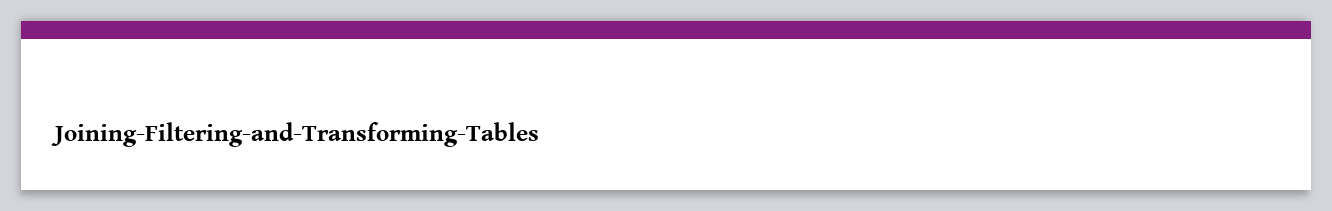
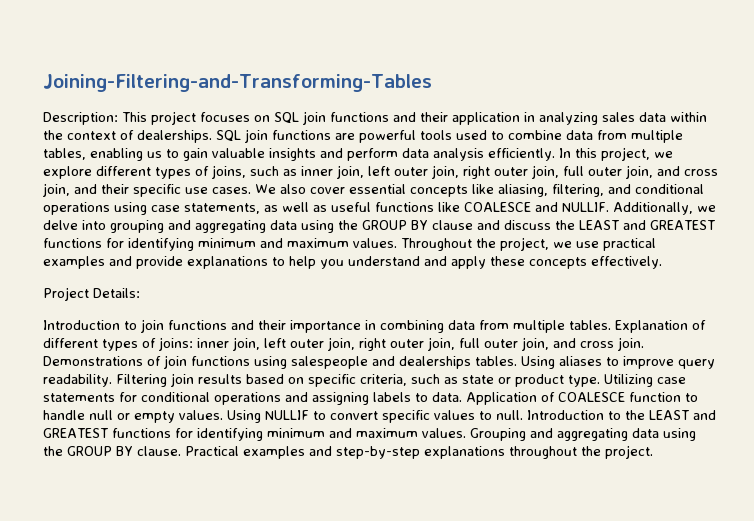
(539, 134) none -> [43,111,707,125] [43,129,683,143] [43,147,673,161] [43,165,718,179] [43,183,704,197] [43,202,716,215] [43,220,715,233] [43,237,656,251] [43,256,662,269] [43,287,140,301] [43,319,706,333] [43,337,644,351] [43,355,715,369] [43,373,686,387] [43,392,698,405] [43,410,716,423] [43,428,696,441] [43,445,653,459] // Description: This project focuses on SQL join functions and their application in analyzing sales data within the context of dealerships. SQL join functions are powerful tools used to combine data from multiple tables, enabling us to gain valuable insights and perform data analysis efficiently. In this project, we explore different types of joins, such as inner join, left outer join, right outer join, full outer join, and cross join, and their specific use cases. We also cover essential concepts like aliasing, filtering, and conditional operations using case statements, as well as useful functions like COALESCE and NULLIF. Additionally, we delve into grouping and aggregating data using the GROUP BY clause and discuss the LEAST and GREATEST functions for identifying minimum and maximum values. Throughout the project, we use practical examples and provide explanations to help you understand and apply these concepts effectively. // Project Details: // Introduction to join functions and their importance in combining data from multiple tables. Explanation of different types of joins: inner join, left outer join, right outer join, full outer join, and cross join. Demonstrations of join functions using salespeople and dealerships tables. Using aliases to improve query readability. Filtering join results based on specific criteria, such as state or product type. Utilizing case statements for conditional operations and assigning labels to data. Application of COALESCE function to handle null or empty values. Using NULLIF to convert specific values to null. Introduction to the LEAST and GREATEST functions for identifying minimum and maximum values. Grouping and aggregating data using the GROUP BY clause. Practical examples and step-by-step explanations throughout the project.

